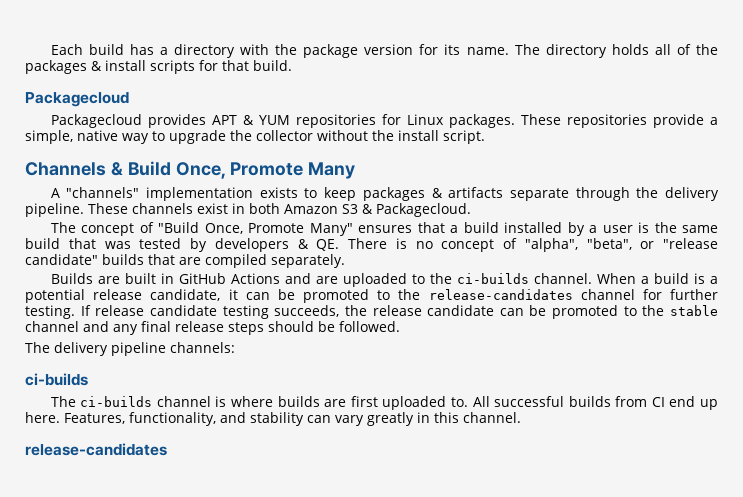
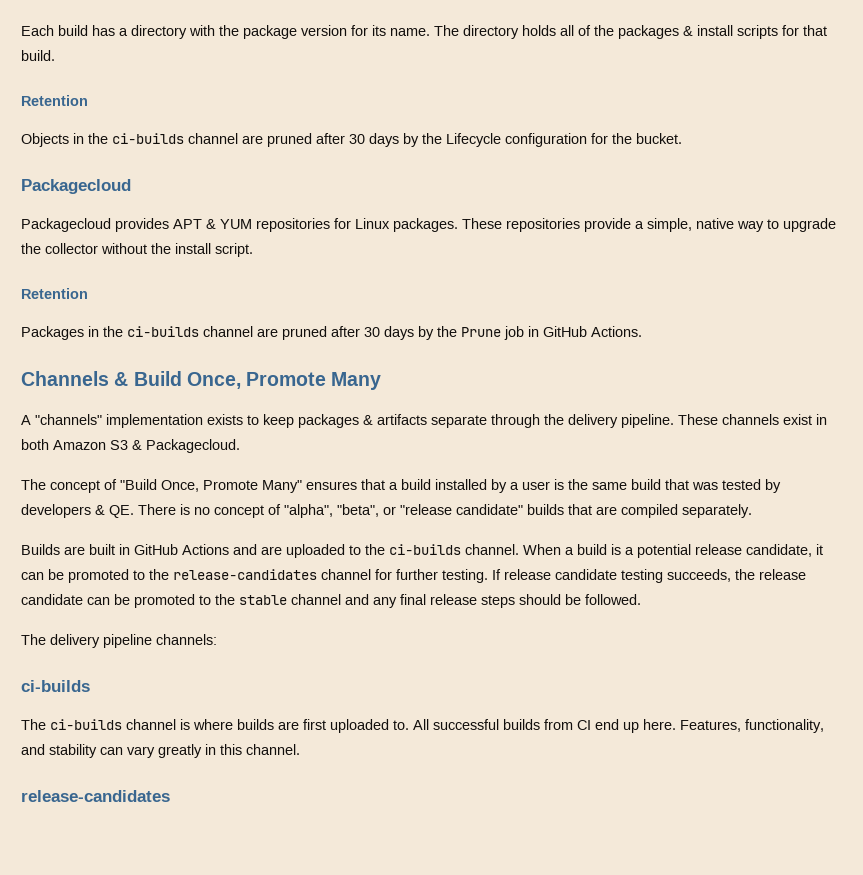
(292, 65) none -> [21,95,88,106] [21,133,682,147] // Retention // Objects in the ci-builds channel are pruned after 30 days by the Lifecycle configuration for the bucket.
(485, 137) none -> [21,288,88,299] [21,326,642,340] // Retention // Packages in the ci-builds channel are pruned after 30 days by the Prune job in GitHub Actions.

